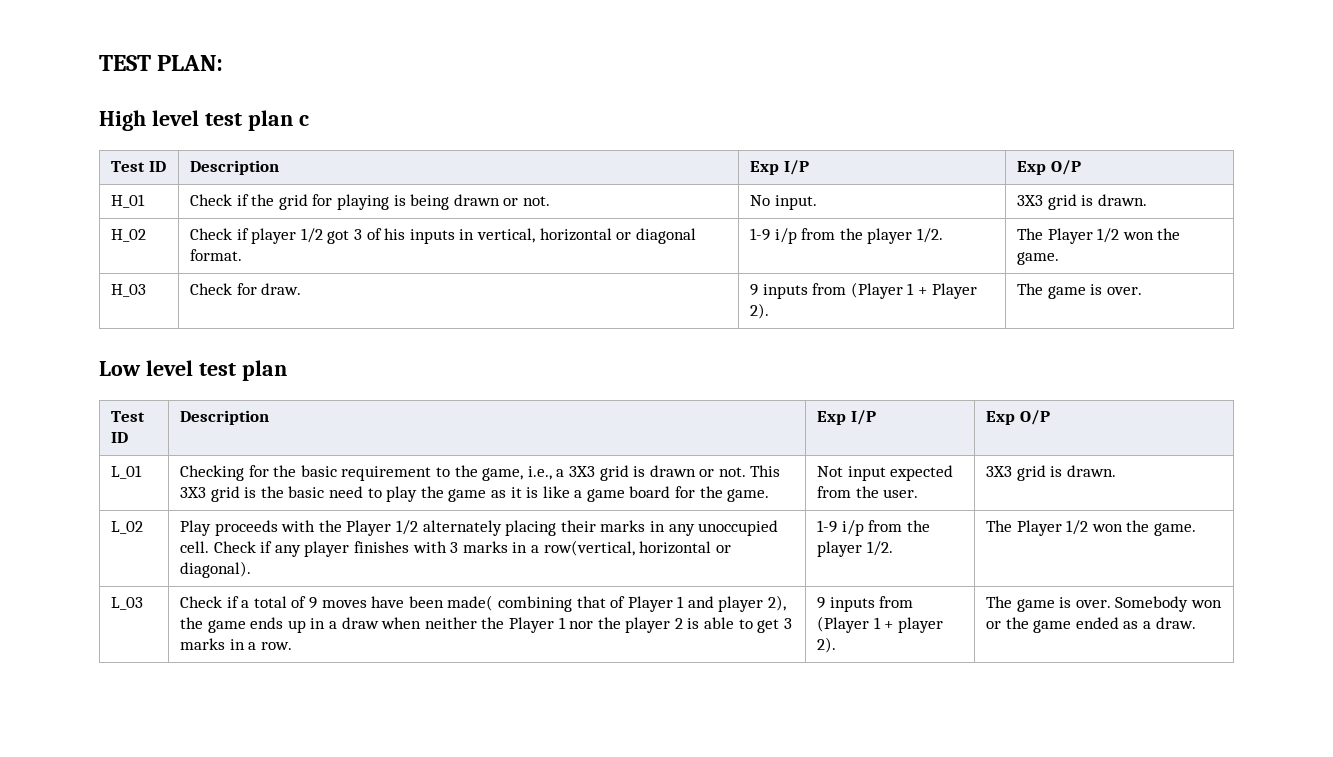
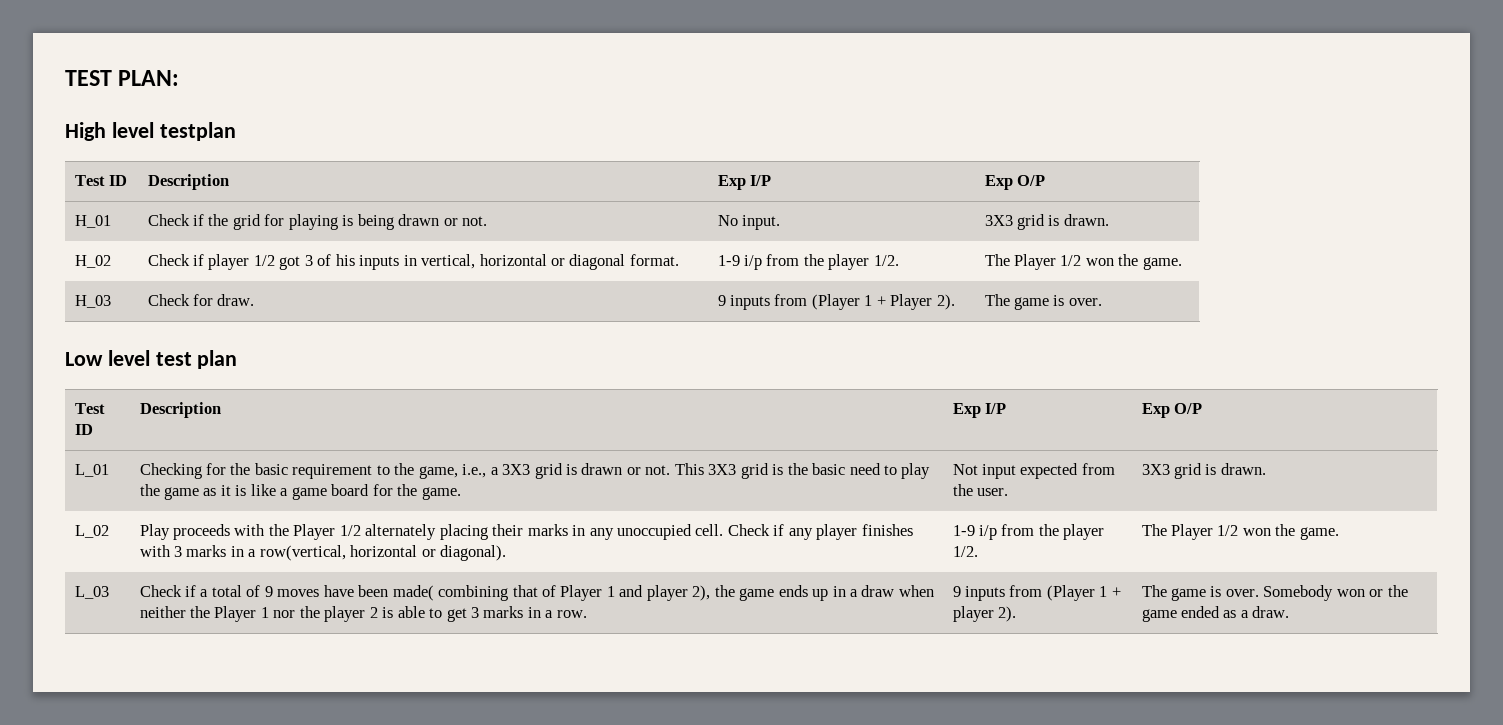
[204,110,309,131] test plan c -> [159,122,236,141] testplan

